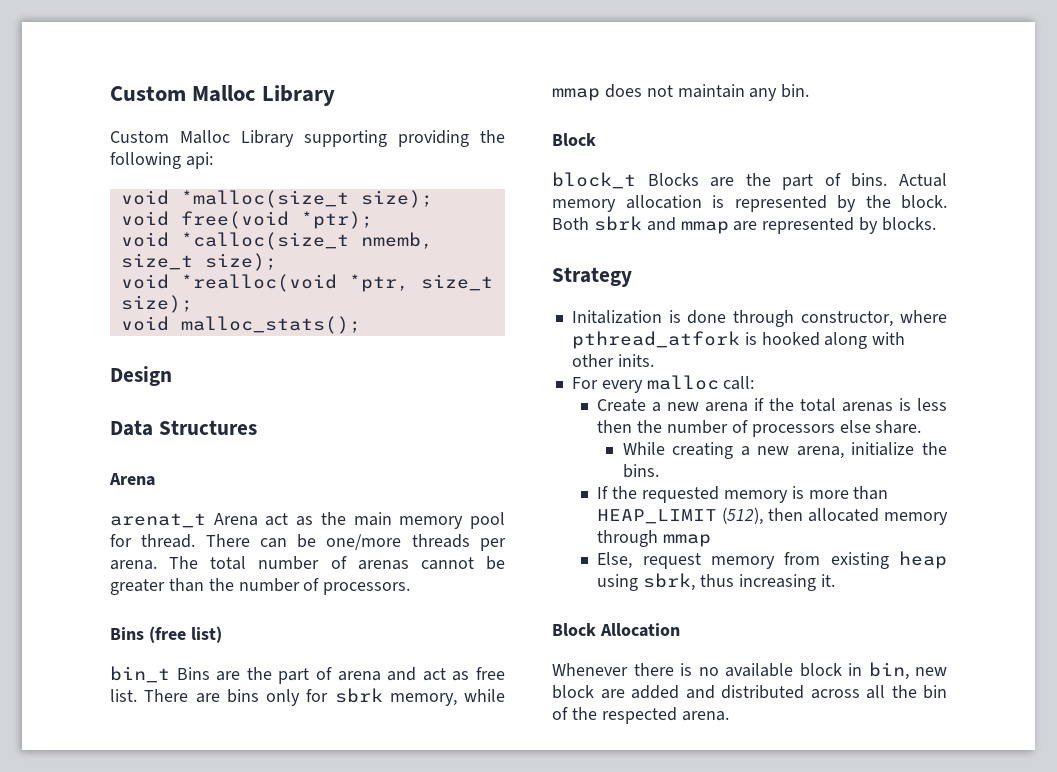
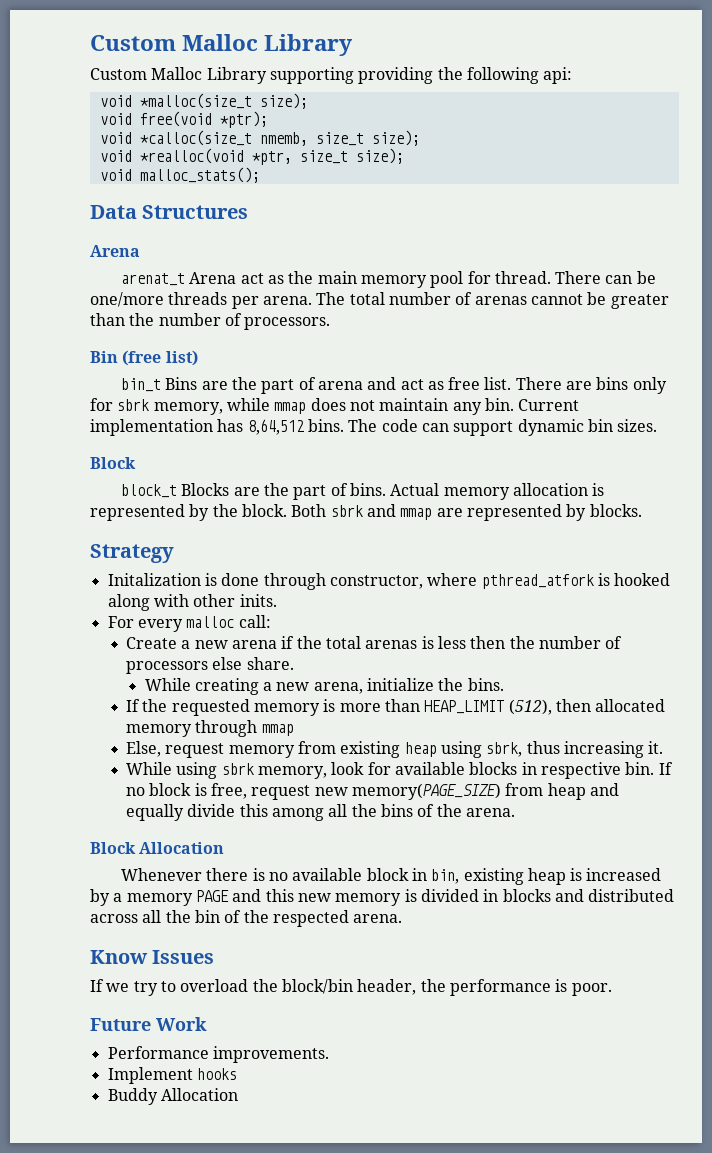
[110,366,172,386] // Design -> (260, 175) none
[110,627,144,640] Bins -> [90,351,118,363] Bin
(810, 91) none -> [518,399,580,411] [90,419,658,436] Current implementation has 8,64,512 bins. The code can support dynamic bin sizes.
(835, 580) none -> [126,762,673,779] [126,783,619,800] [126,804,515,821] // While using sbrk memory, look for available blocks in respective bin. If no block is free, request new memory(PAGE_SIZE) from heap and equally divide this among all the bins of the arena.
[915,667,947,676] [552,685,679,699] new block are added -> [463,868,662,885] [90,889,551,906] existing heap is increased by a memory PAGE and this new memory is divided in blocks
(729, 716) none -> [90,950,215,964] [90,979,612,996] [90,1017,207,1031] [107,1046,329,1063] [107,1067,237,1084] [107,1088,238,1105] // Know Issues // If we try to overload the block/bin header, the performance is poor. // Future Work // Performance improvements. // Implement hooks // Buddy Allocation

